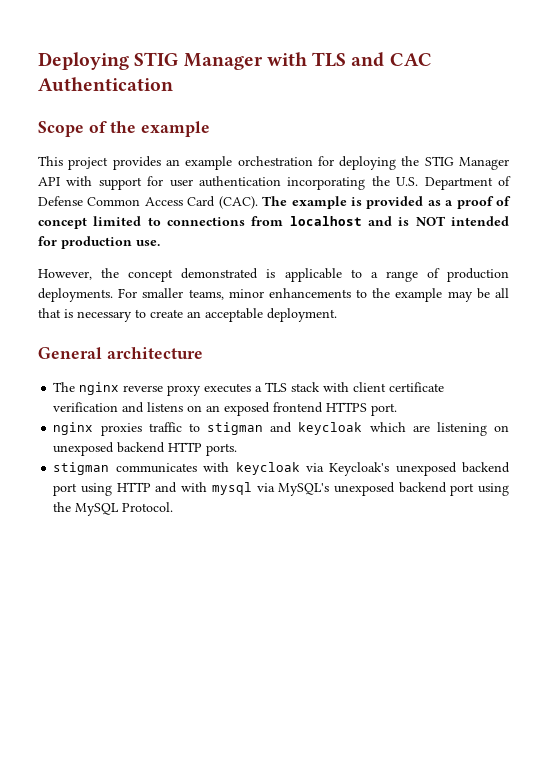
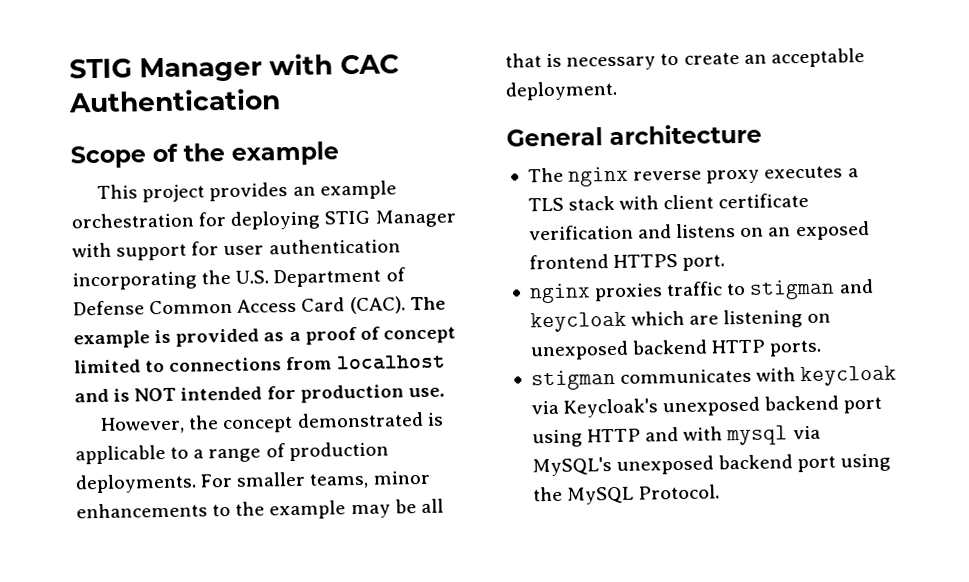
[38,52,385,70] Deploying STIG Manager with TLS and -> [69,53,333,83] STIG Manager with
[401,156,510,170] [38,177,60,186] the STIG Manager API -> [324,209,456,228] STIG Manager

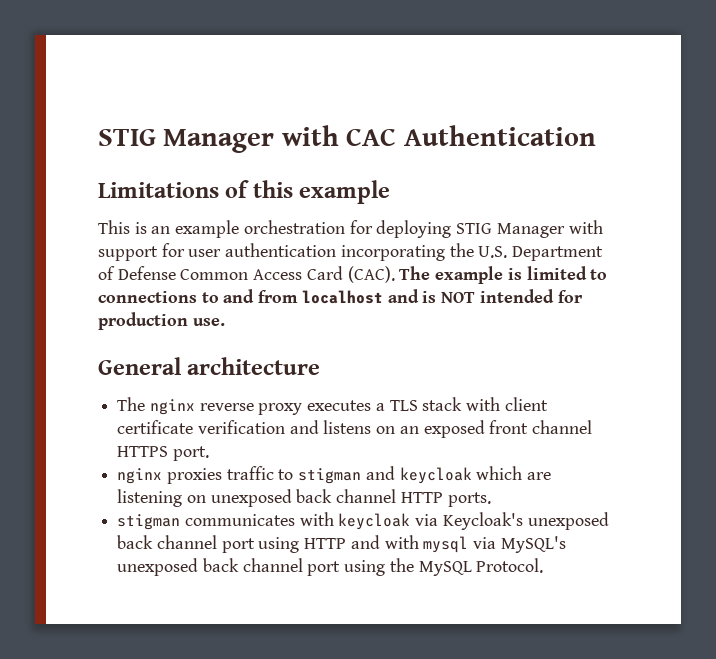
[70,143,225,169] Scope of the -> [98,180,293,198] Limitations of this
[142,182,289,203] project provides -> [134,222,147,234] is
[175,326,456,347] provided as a proof of concept -> (522, 274) none
(283, 364) none -> [201,289,255,303] to and
[100,411,444,434] [75,441,389,465] [75,470,430,494] [76,498,444,520] [505,48,865,71] [505,80,618,101] // However, the concept demonstrated is applicable to a range of production deployments. For smaller teams, minor enhancements to the example may be all that is necessary to create an acceptable deployment. -> (225, 322) none
[528,254,609,270] frontend -> [489,420,593,434] front channel
[632,339,708,355] backend -> [296,489,397,503] back channel
[764,395,840,411] backend -> [117,535,217,549] back channel
[718,454,794,470] backend -> [202,558,303,572] back channel

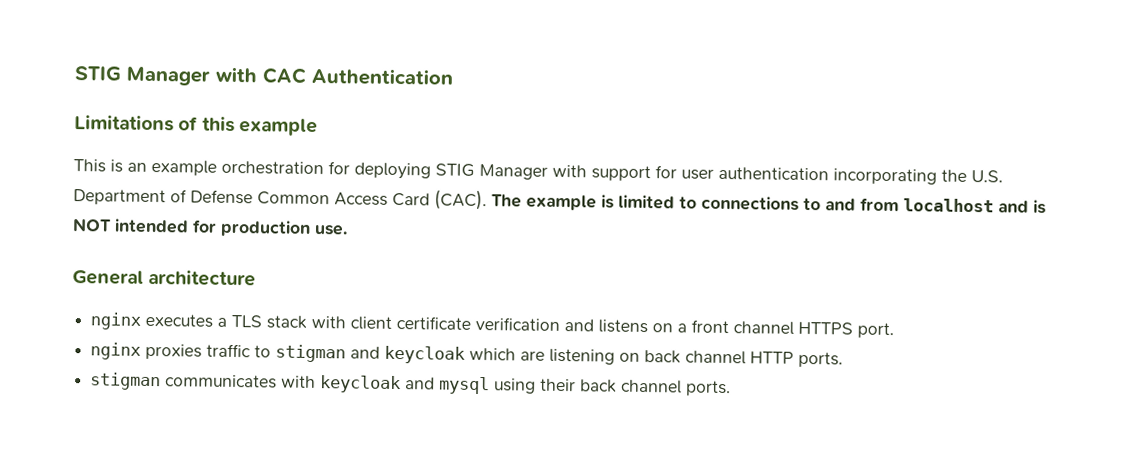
[117,397,303,415] The nginx reverse proxy -> [90,312,142,330] nginx
[399,420,485,438] an exposed -> [677,323,688,333] a
[210,489,292,507] unexposed -> (641, 357) none
[415,512,609,530] [117,535,566,553] [117,558,544,576] via Keycloak's unexposed back channel port using HTTP and with mysql via MySQL's unexposed back channel port using the MySQL Protocol. -> [405,376,732,397] and mysql using their back channel ports.

